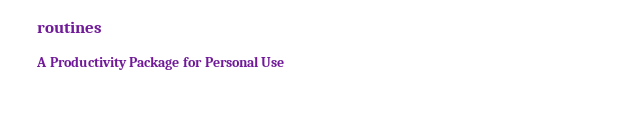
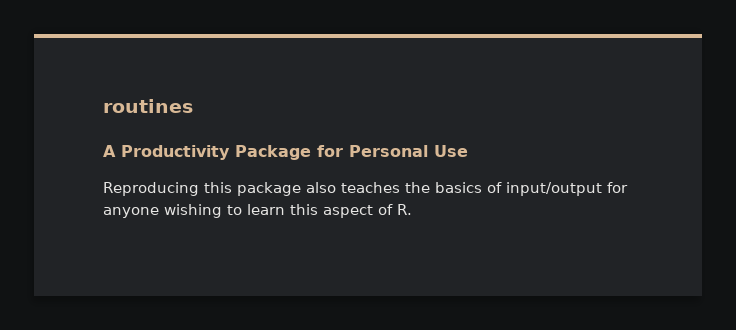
(285, 62) none -> [103,182,628,196] [103,204,412,218] // Reproducing this package also teaches the basics of input/output for anyone wishing to learn this aspect of R.

